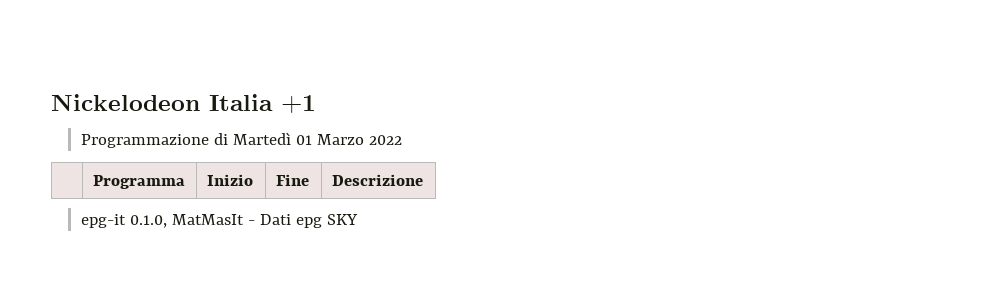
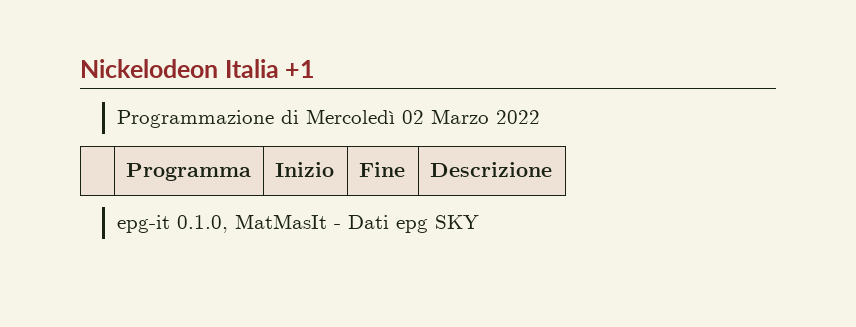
[232,132,312,145] Martedì 01 -> [305,109,424,124] Mercoledì 02

